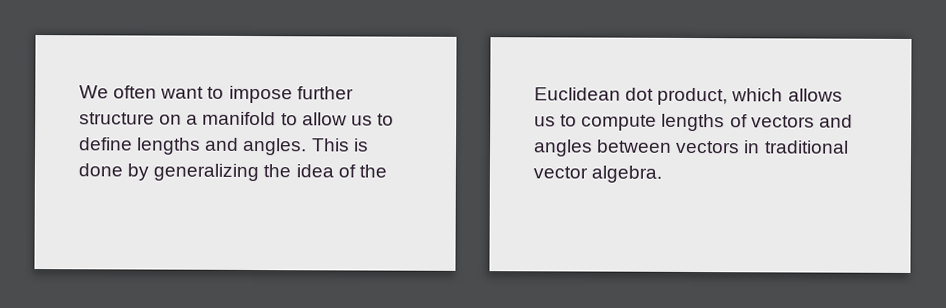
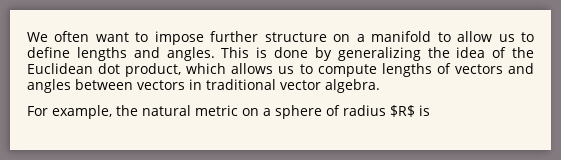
(663, 174) none -> [27,105,430,119] // For example, the natural metric on a sphere of radius $R$ is

